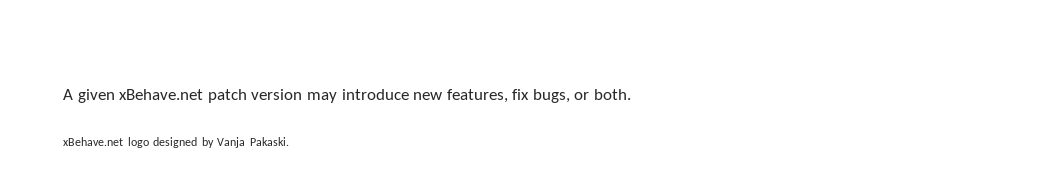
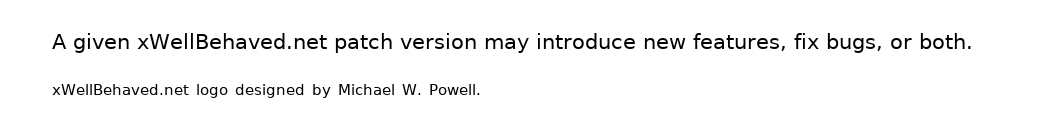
[119,89,204,100] xBehave.net -> [137,33,327,49] xWellBehaved.net
[63,137,123,146] xBehave.net -> [52,84,189,95] xWellBehaved.net
[217,137,289,148] Vanja Pakaski. -> [338,84,481,95] Michael W. Powell.

